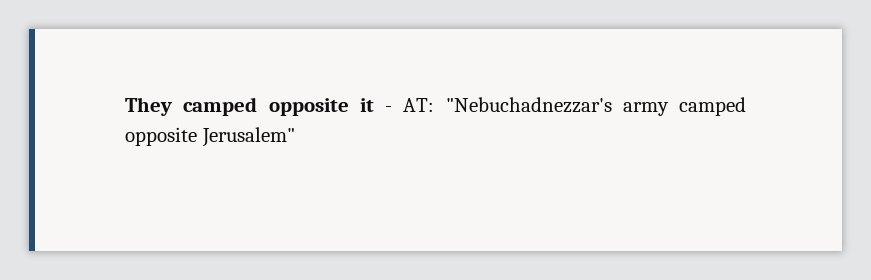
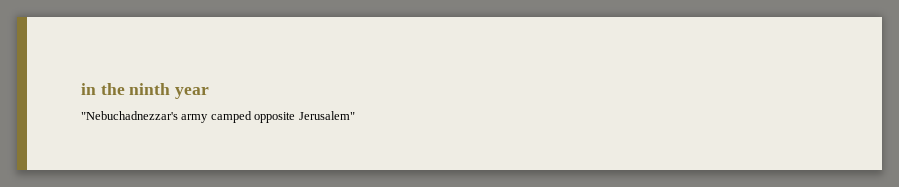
[125,97,435,116] They camped opposite it - AT: -> [81,83,210,99] in the ninth year //

